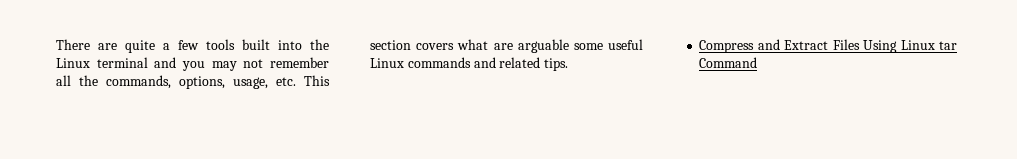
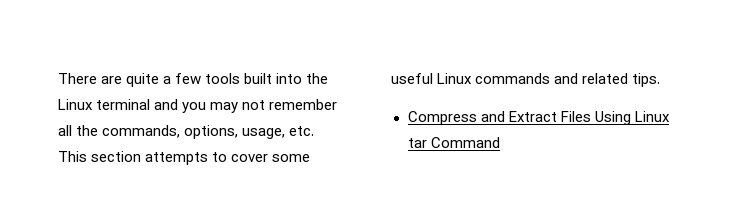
[416,39,569,53] covers what are arguable -> [145,152,269,165] attempts to cover

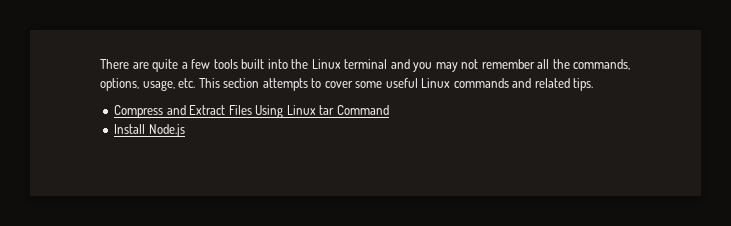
(500, 142) none -> [114,124,185,137] // Install Node.js

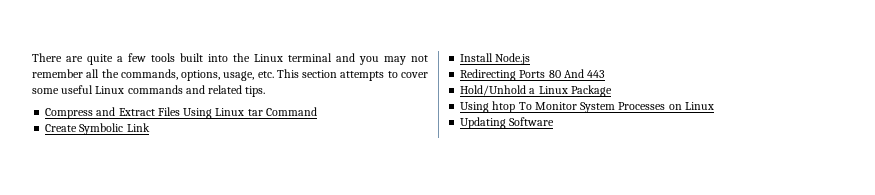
(389, 110) none -> [45,123,150,135] // Create Symbolic Link
(185, 130) none -> [460,69,606,81] [460,85,612,97] [460,101,714,113] [460,117,555,129] // Redirecting Ports 80 And 443 // Hold/Unhold a Linux Package // Using htop To Monitor System Processes on Linux // Updating Software

